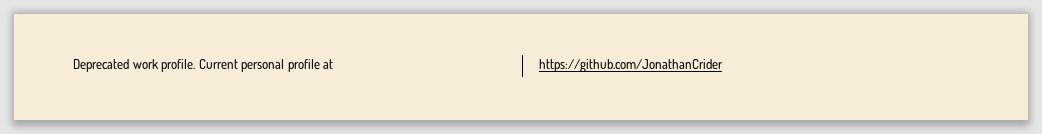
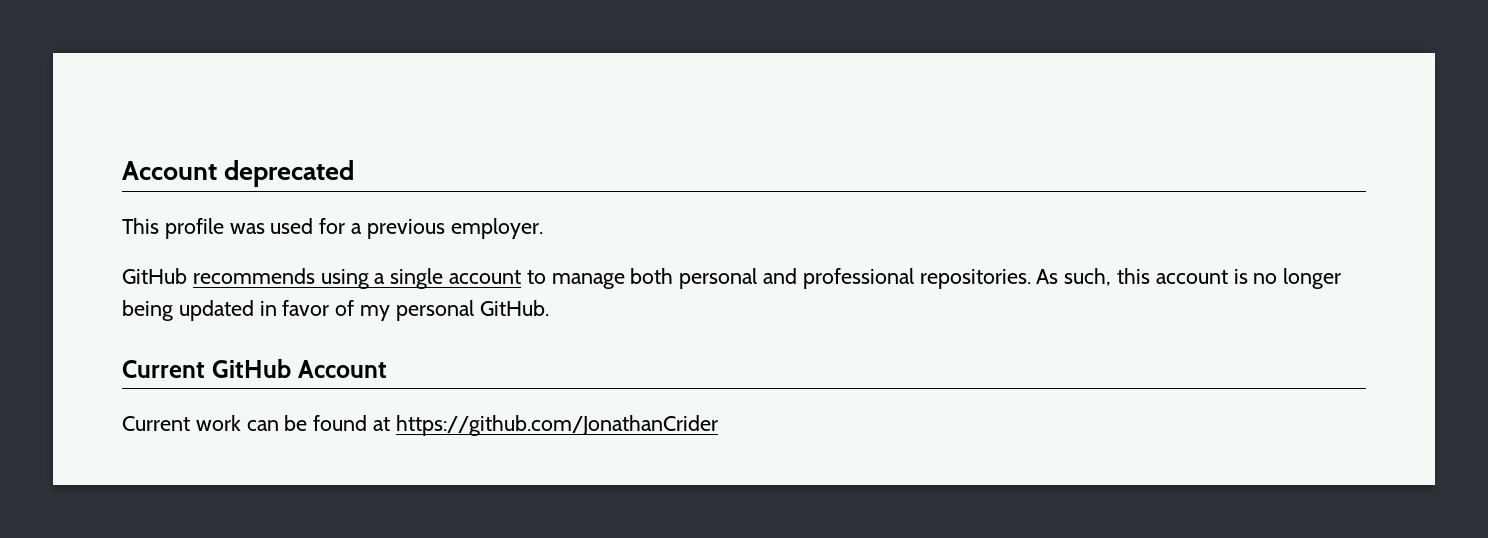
[73,59,320,72] Deprecated work profile. Current personal profile -> [122,160,355,187] [122,218,543,239] [122,268,1342,289] [122,300,549,321] [122,359,387,378] [122,415,368,431] Account deprecated // This profile was used for a previous employer. // GitHub recommends using a single account to manage both personal and professional repositories. As such, this account is no longer being updated in favor of my personal GitHub. // Current GitHub Account // Current work can be found

